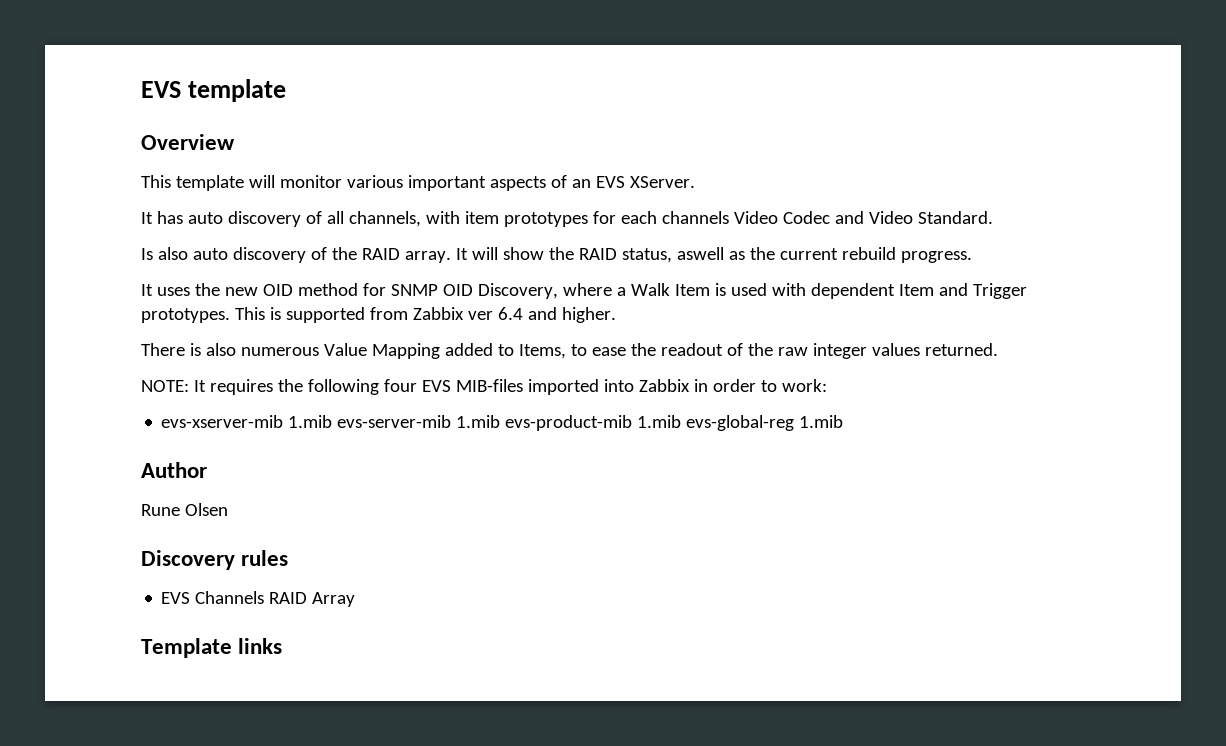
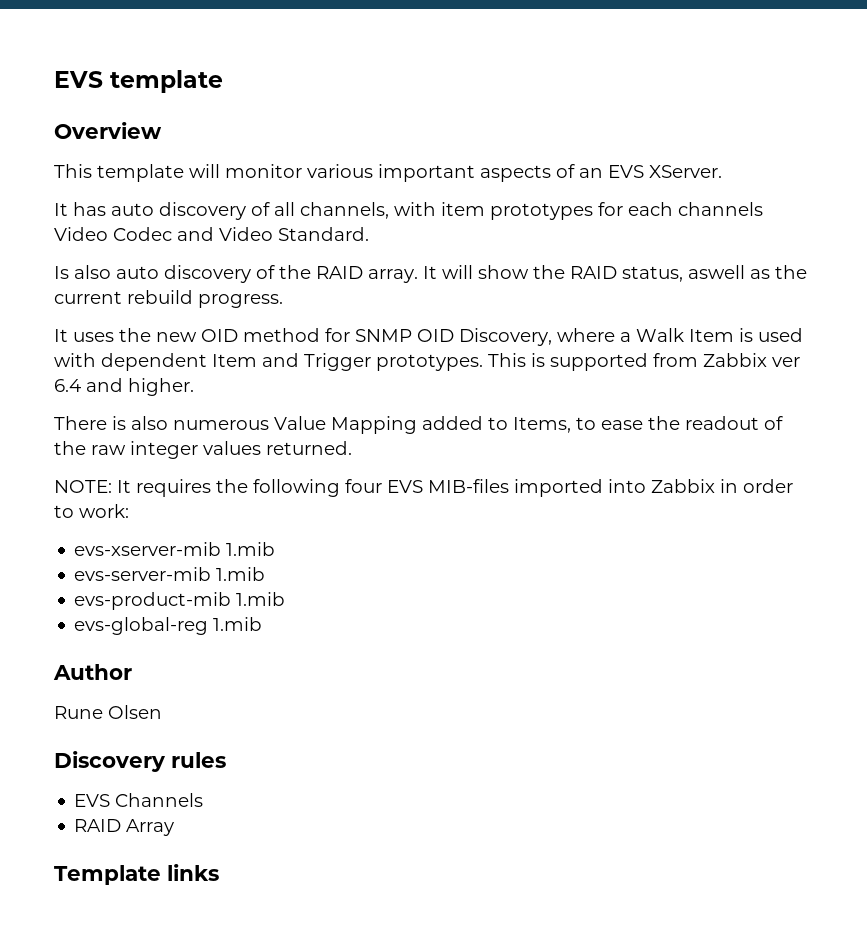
(333, 421) none -> (276, 549) //
(501, 421) none -> (266, 574) //
(682, 421) none -> (286, 599) //
(265, 597) none -> (204, 800) //

